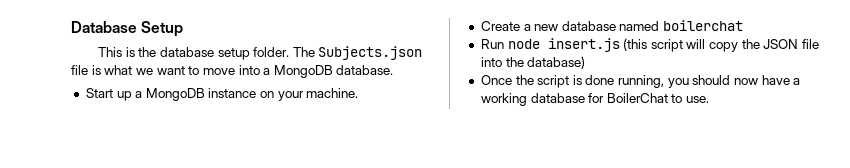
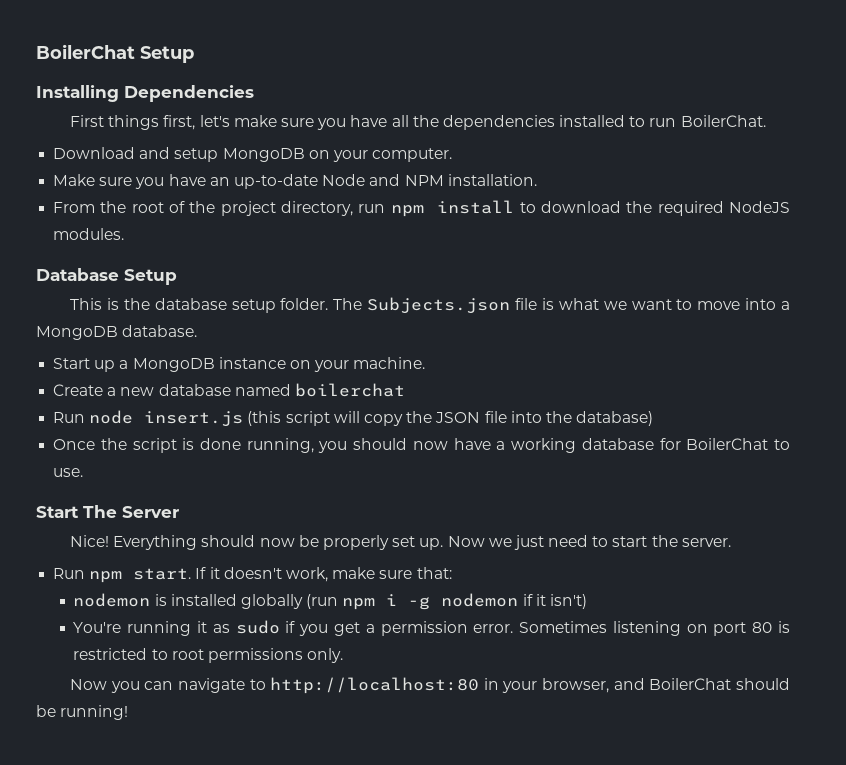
(71, 27) none -> [36,44,194,63] [36,85,254,102] [70,115,766,130] [53,147,453,162] [53,174,537,189] [53,200,790,217] [53,228,125,240] BoilerChat Setup // Installing Dependencies // First things first, let's make sure you have all the dependencies installed to run BoilerChat. // Download and setup MongoDB on your computer. // Make sure you have an up-to-date Node and NPM installation. // From the root of the project directory, run npm install to download the required NodeJS modules. //
(710, 99) none -> [36,505,179,518] [70,535,731,550] [53,567,452,583] [73,593,587,610] [73,620,791,636] [73,648,344,663] [70,677,790,694] [36,705,129,720] // Start The Server // Nice! Everything should now be properly set up. Now we just need to start the server. // Run npm start. If it doesn't work, make sure that: // nodemon is installed globally (run npm i -g nodemon if it isn't) // You're running it as sudo if you get a permission error. Sometimes listening on port 80 is restricted to root permissions only. // Now you can navigate to http://localhost:80 in your browser, and BoilerChat should be running!

